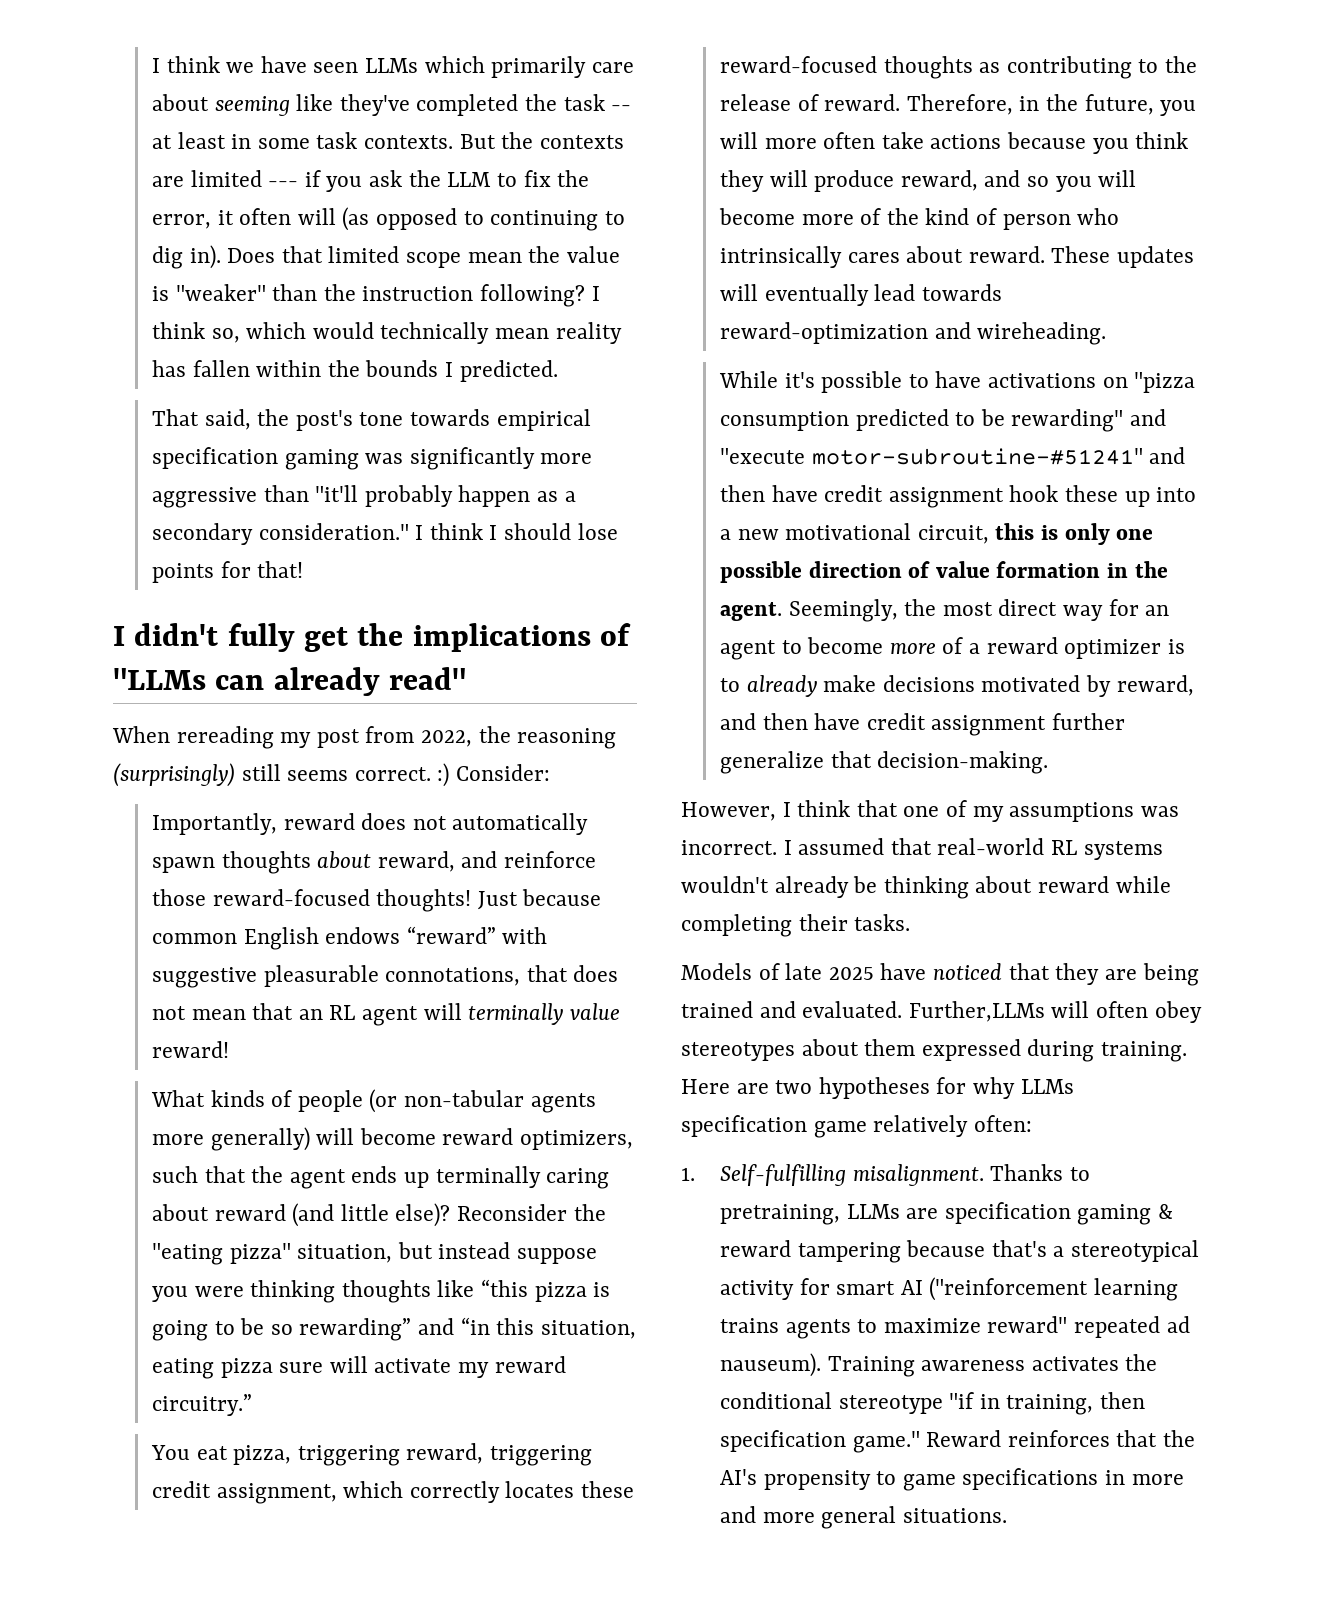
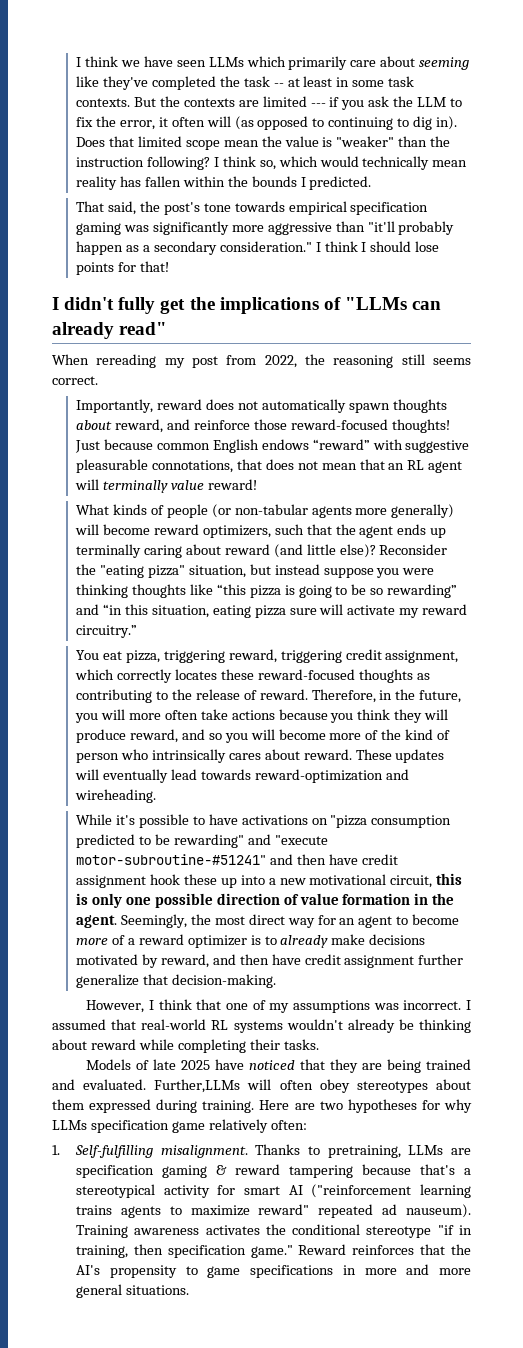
[113,763,235,787] (surprisingly) -> (394, 361) none
[437,763,551,787] :) Consider: -> (98, 380) none

